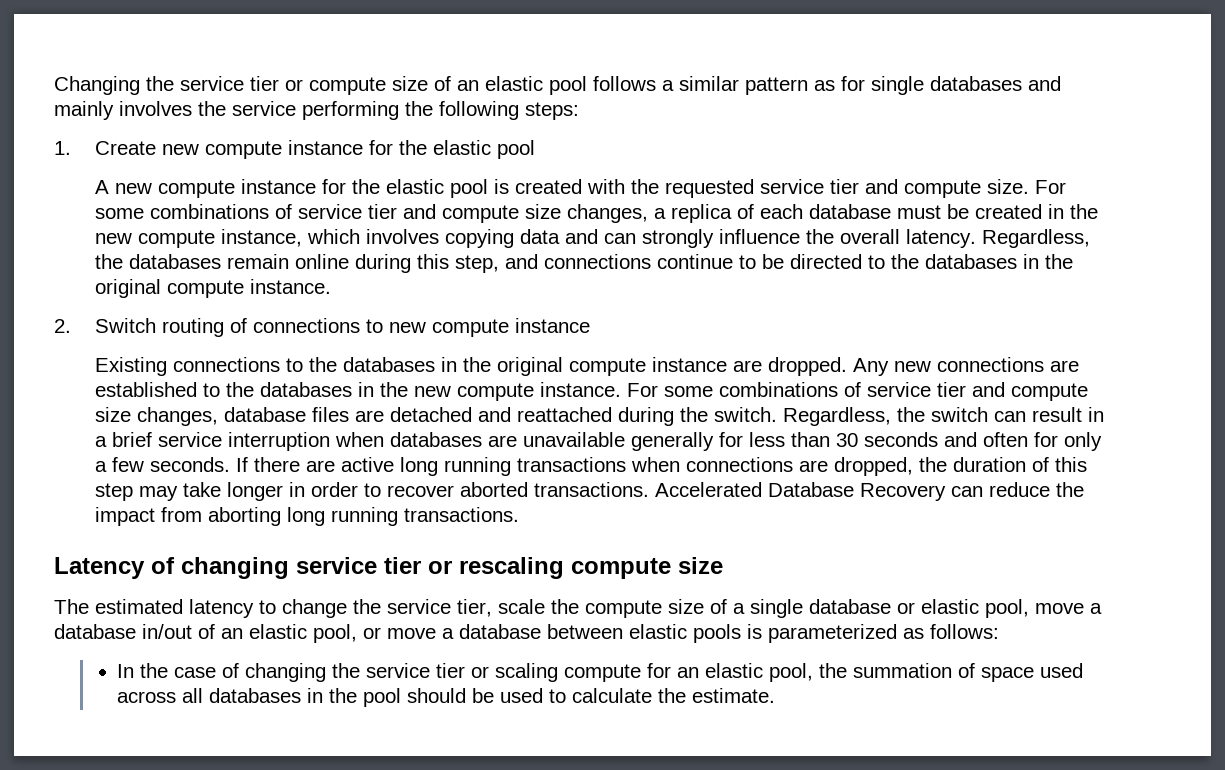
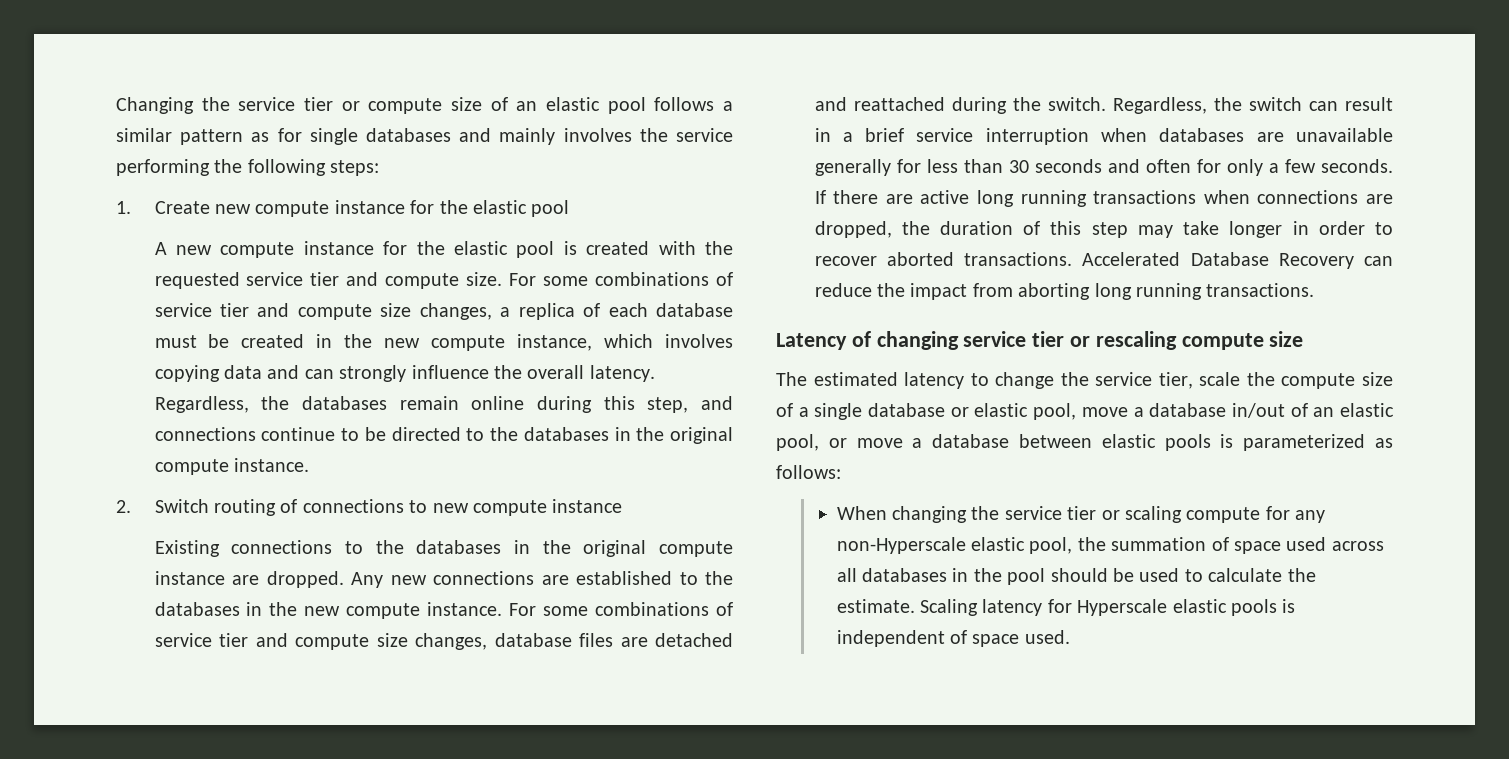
[117,663,240,678] In the case of -> [836,506,887,520] When
[677,667,700,678] an -> [1295,510,1326,523] [836,537,966,554] any non-Hyperscale
(776, 695) none -> [919,599,1296,616] [836,630,1070,647] Scaling latency for Hyperscale elastic pools is independent of space used.

